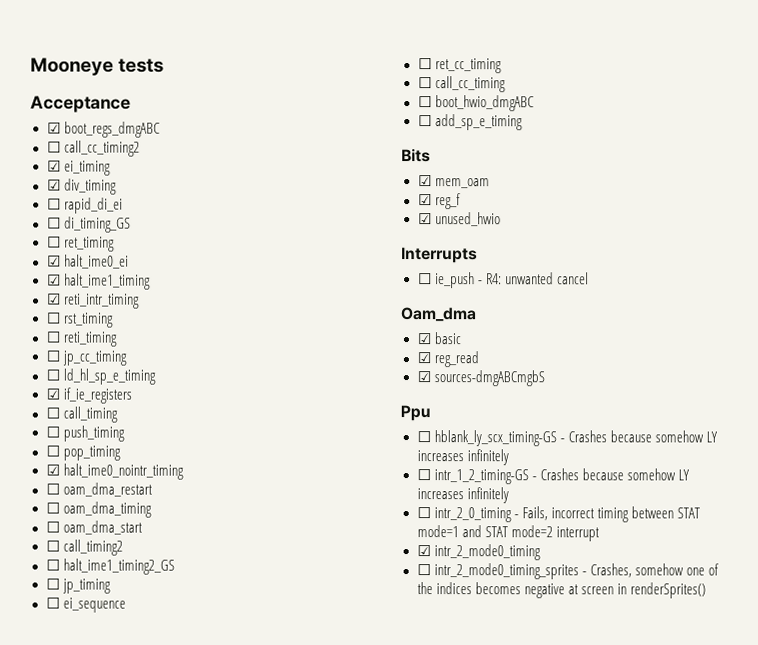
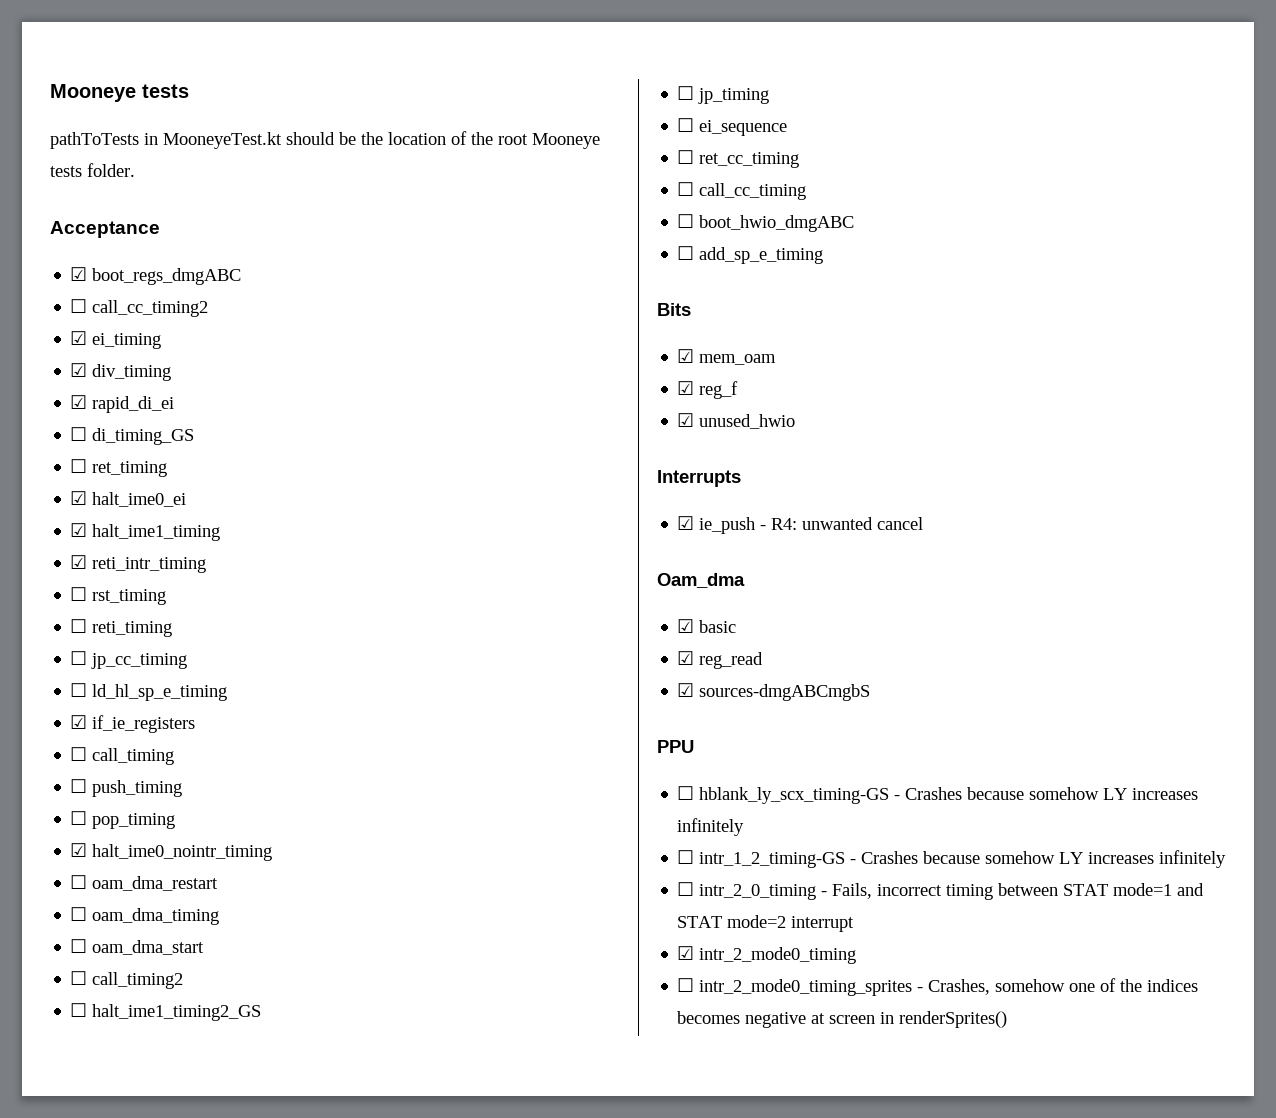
[30,57,165,76] Mooneye tests -> [50,84,189,102] [50,131,600,149] [50,163,135,177] Mooneye tests // pathToTests in MooneyeTest.kt should be the location of the root Mooneye tests folder.
[46,198,61,210] ☐ -> [70,395,88,409] ☑
[417,273,432,285] ☐ -> [677,516,695,530] ☑
[400,405,431,422] Ppu -> [657,740,694,753] PPU

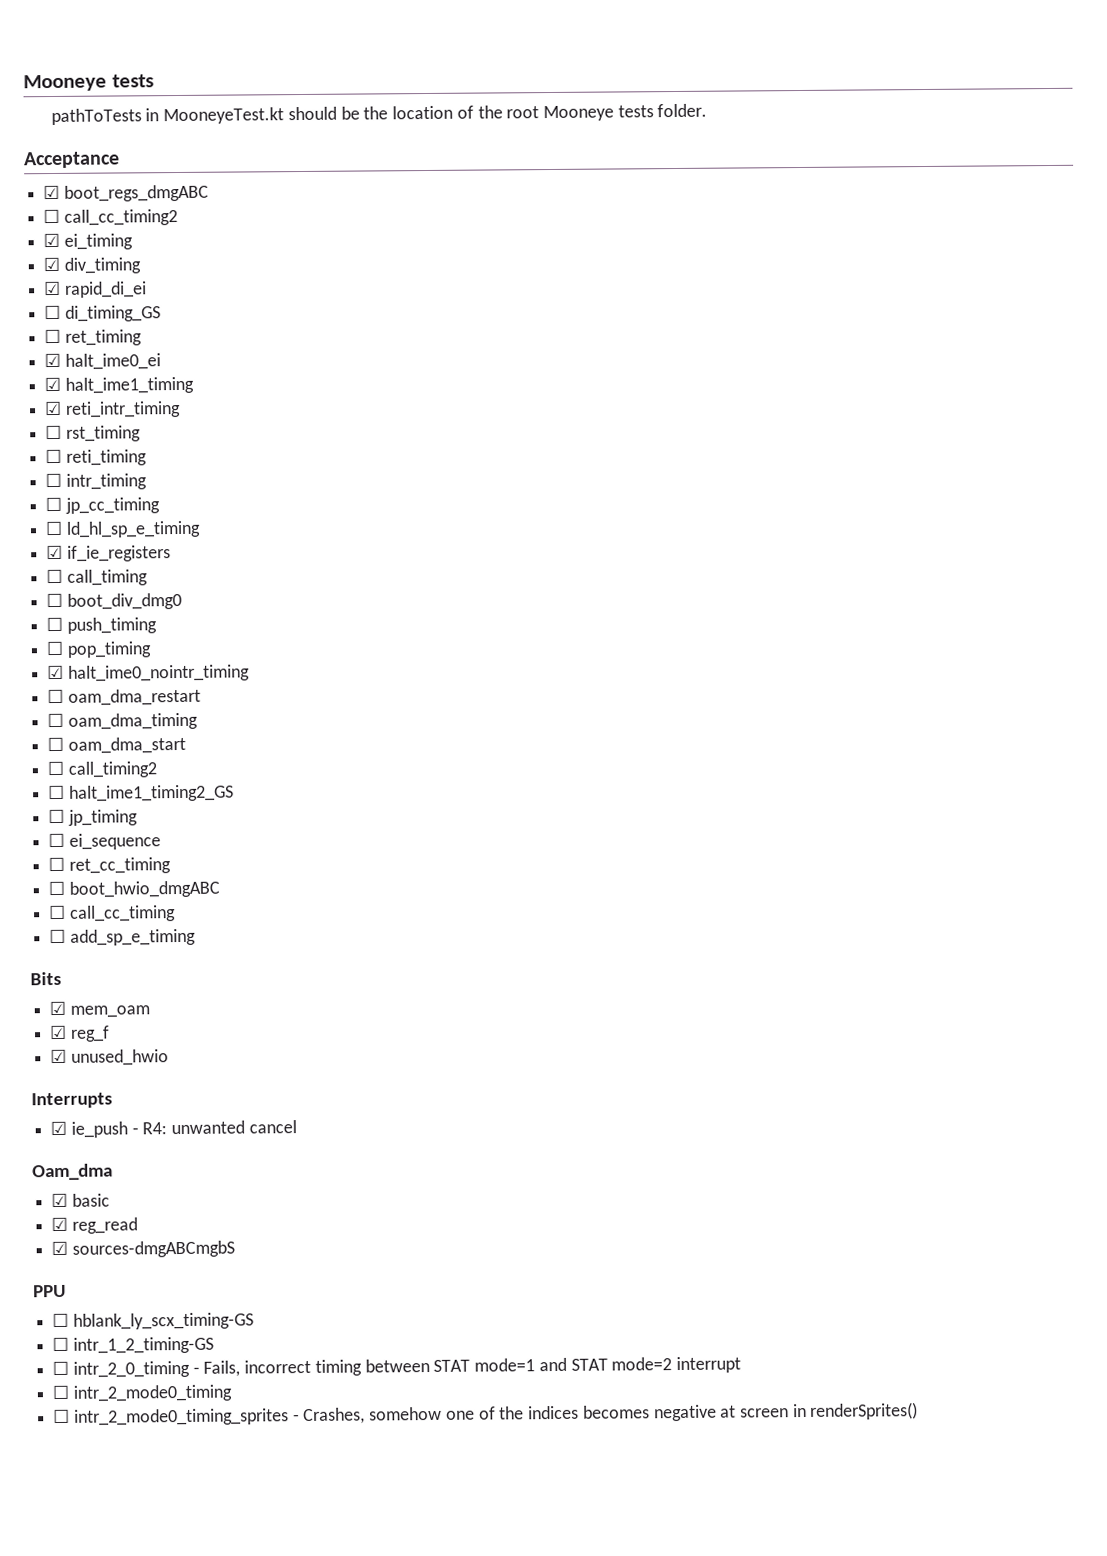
(173, 629) none -> [45,472,147,490] // ☐ intr_timing
(175, 756) none -> [46,592,182,610] // ☐ boot_div_dmg0
[699,183,807,200] [677,214,855,232] call_cc_timing // ☐ boot_hwio_dmgABC -> [68,880,220,898] [49,904,176,922] boot_hwio_dmgABC // ☐ call_cc_timing
[894,787,1199,800] [677,818,745,836] [677,850,1227,868] - Crashes because somehow LY increases infinitely // ☐ intr_1_2_timing-GS - Crashes because somehow LY increases infinitely -> [52,1336,214,1354] // ☐ intr_1_2_timing-GS
[677,946,695,960] ☑ -> [52,1384,70,1400] ☐

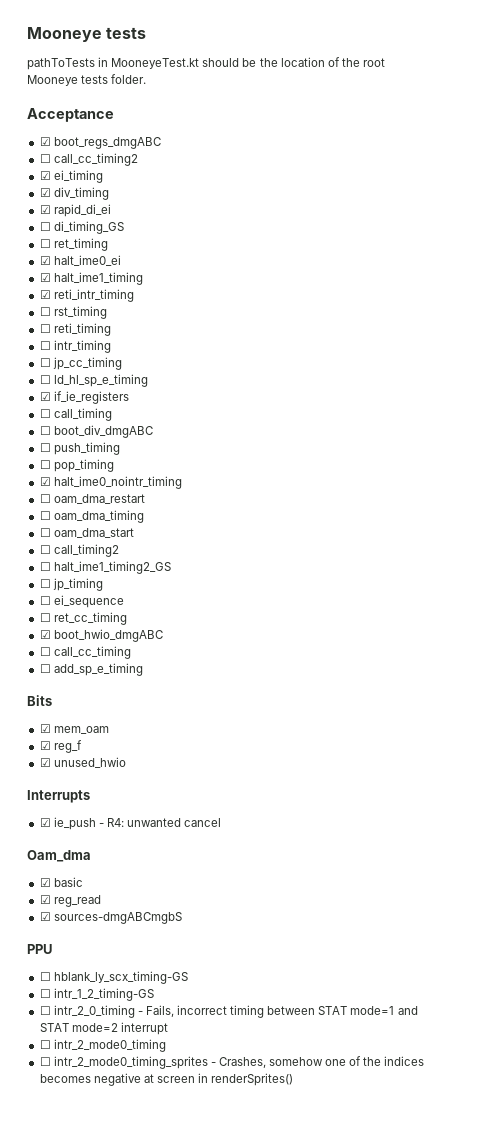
[66,592,182,610] boot_div_dmg0 -> [53,425,153,438] boot_div_dmgABC
[48,880,66,896] ☐ -> [39,630,51,639] ☑

